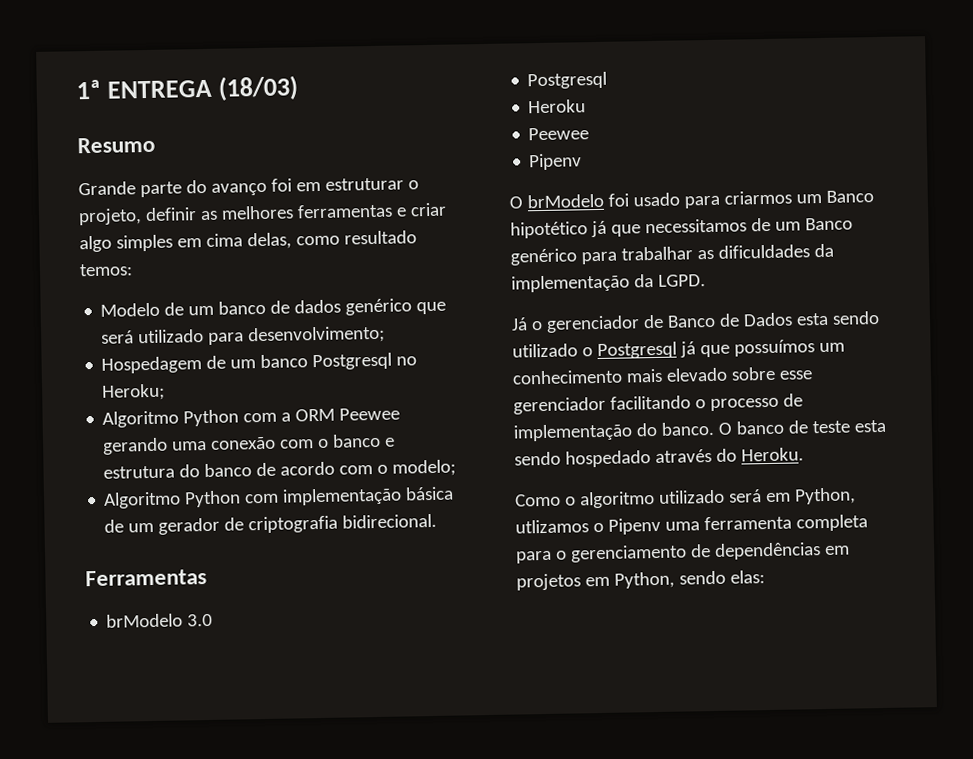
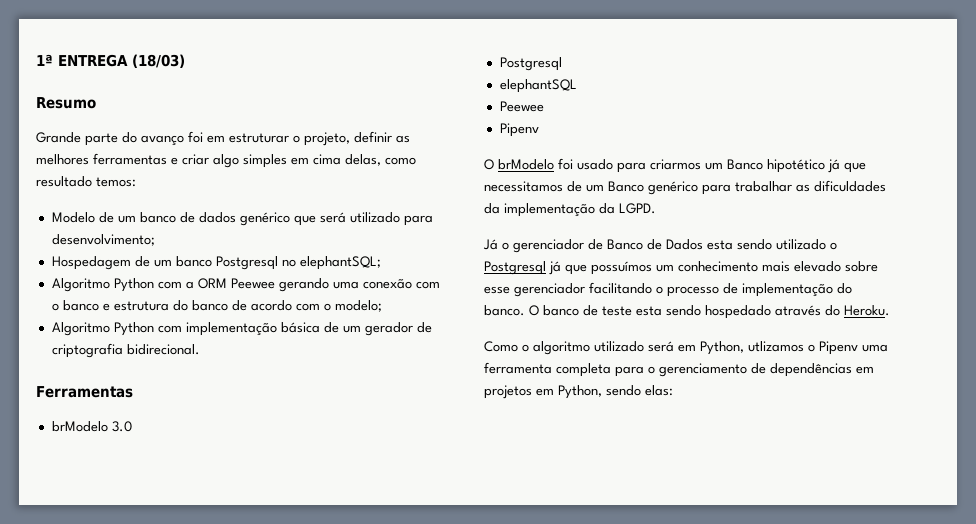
[102,383,166,401] Heroku; -> [299,256,381,270] elephantSQL;
[528,99,587,114] Heroku -> [499,79,577,93] elephantSQL

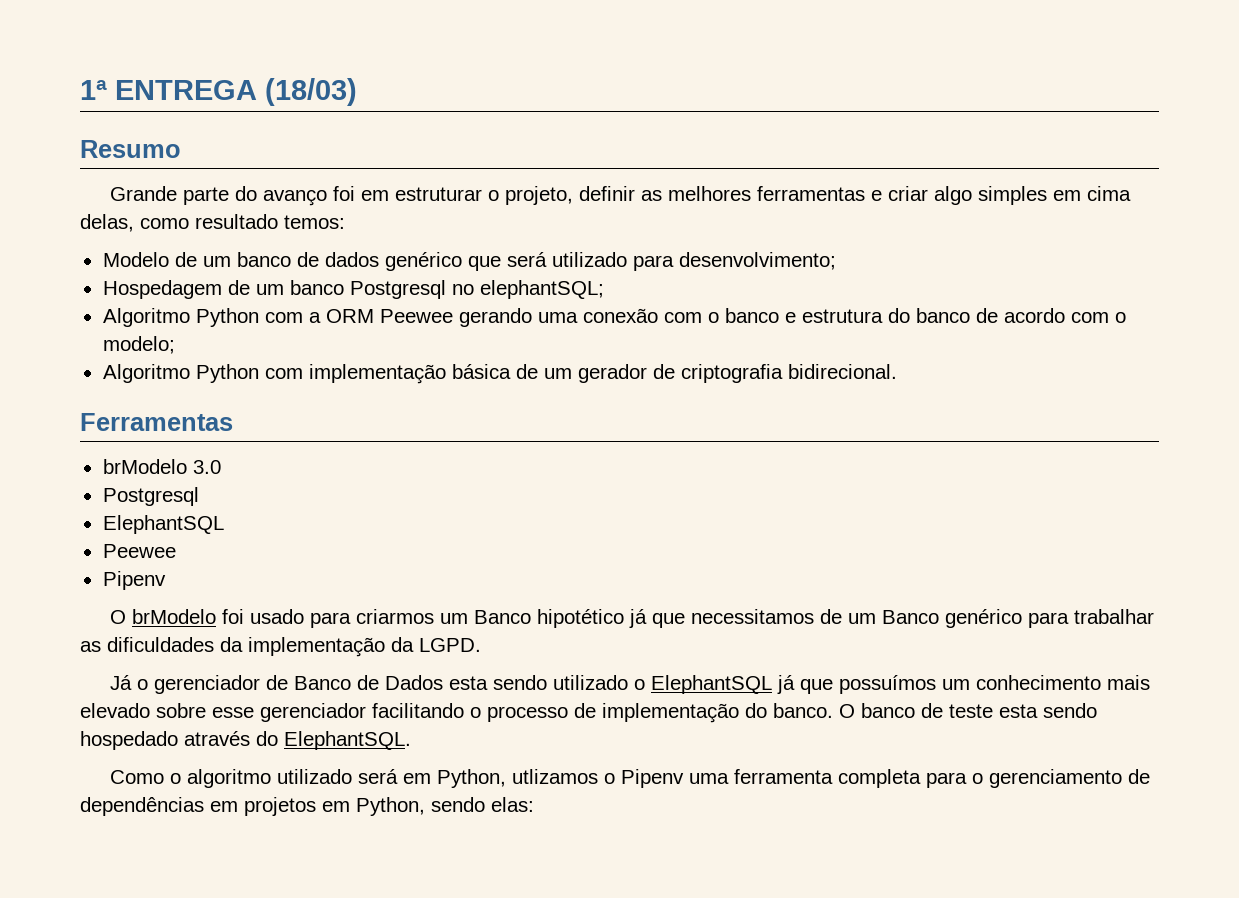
[499,79,577,93] elephantSQL -> [102,515,224,534] ElephantSQL
[484,261,546,275] Postgresql -> [651,675,773,694] ElephantSQL
[844,305,890,316] Heroku. -> [284,731,411,750] ElephantSQL.

